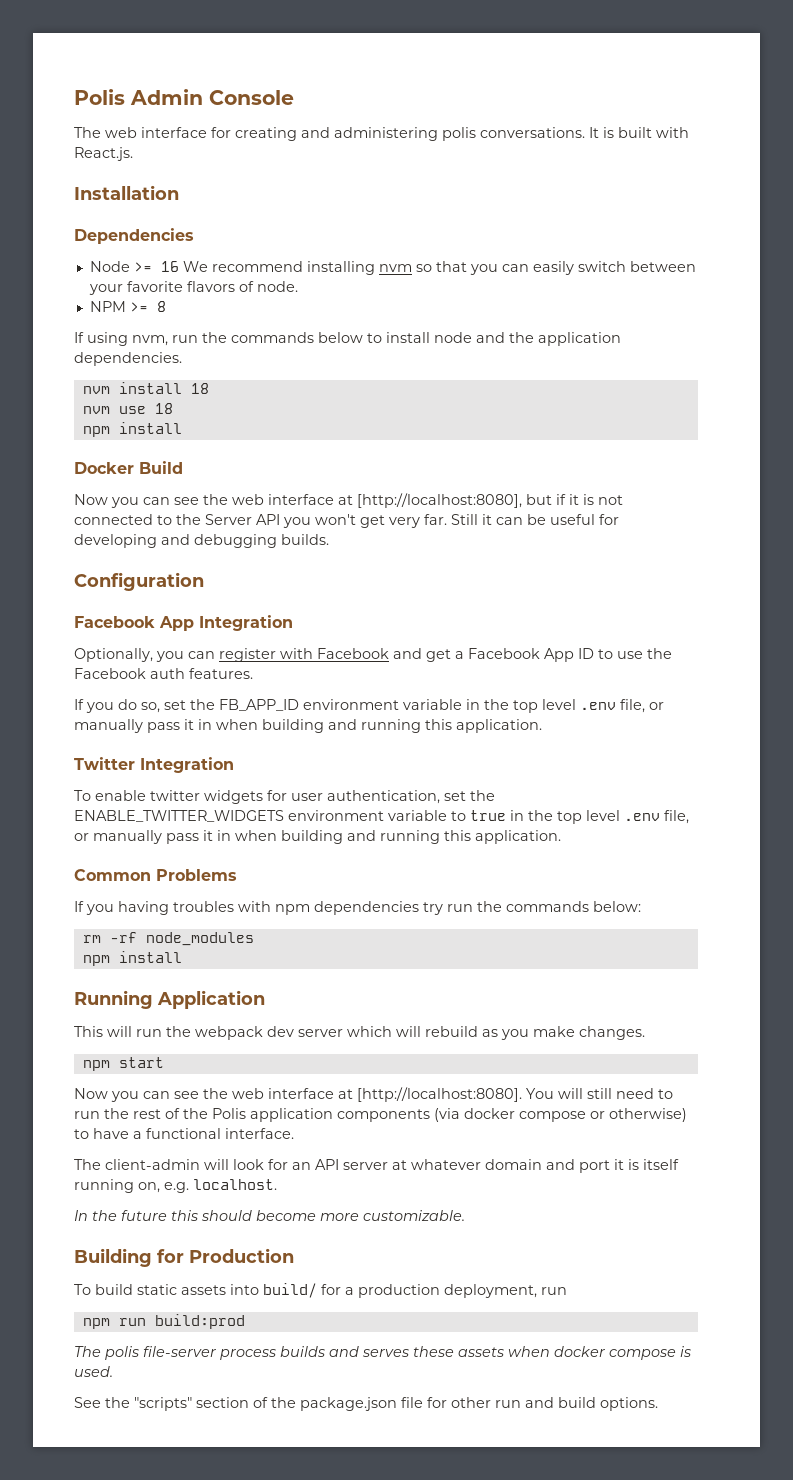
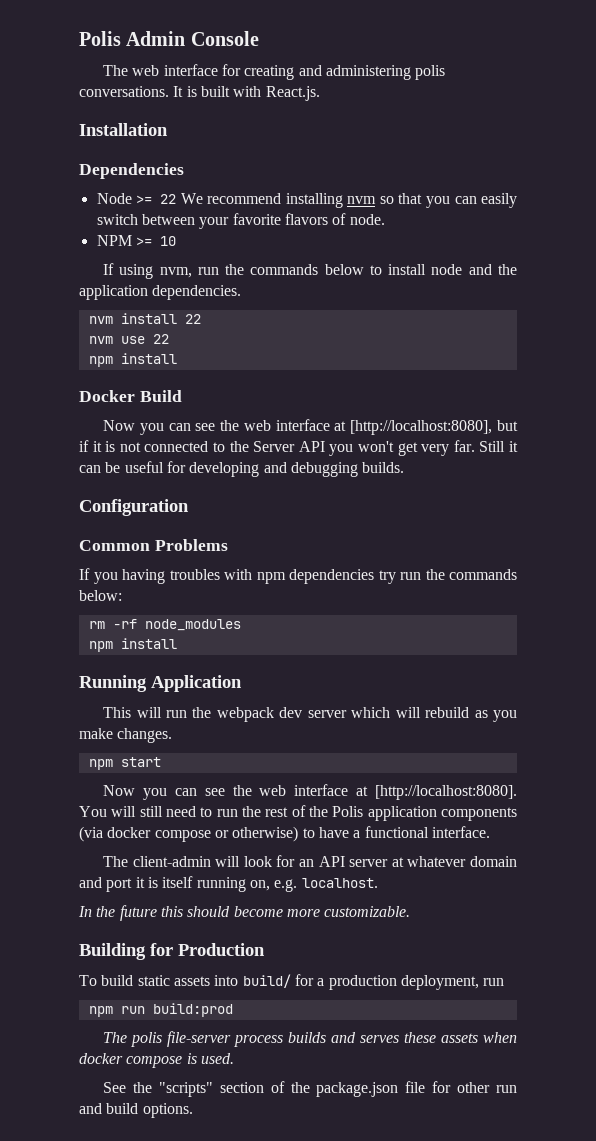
[160,261,179,272] 16 -> [160,194,177,204] 22
[156,301,166,312] 8 -> [159,236,176,246] 10
[190,383,209,394] 18 -> [184,314,201,324] 22
[154,403,173,414] 18 -> [152,334,169,344] 22
[74,615,293,631] [74,648,672,662] [74,668,253,679] [74,699,664,713] [74,719,542,733] [74,757,234,773] [74,790,495,804] [74,810,689,824] [74,830,561,844] // Facebook App Integration // Optionally, you can register with Facebook and get a Facebook App ID to use the Facebook auth features. // If you do so, set the FB_APP_ID environment variable in the top level .env file, or manually pass it in when building and running this application. // Twitter Integration // To enable twitter widgets for user authentication, set the ENABLE_TWITTER_WIDGETS environment variable to true in the top level .env file, or manually pass it in when building and running this application. -> (189, 507) none

